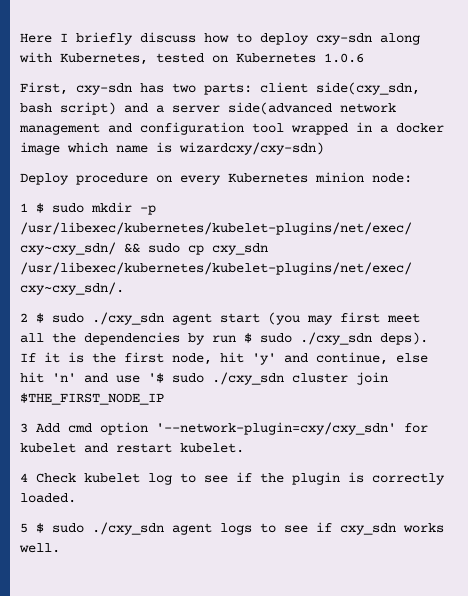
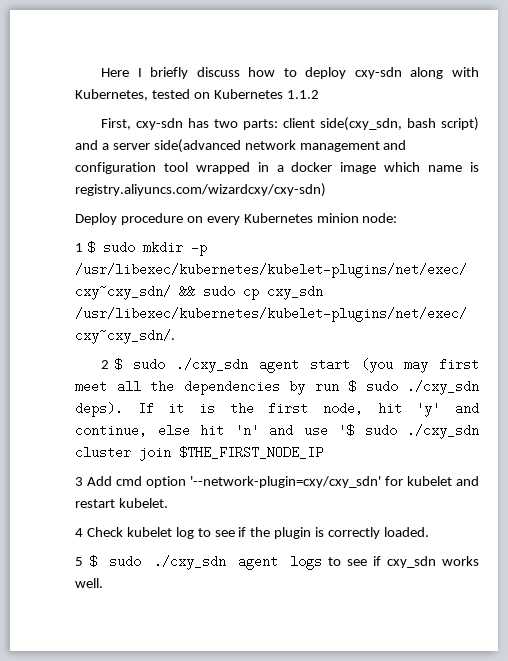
[324,53,364,63] 1.0.6 -> [286,90,319,99] 1.1.2
[179,142,324,155] wizardcxy/cxy-sdn) -> [75,183,326,197] registry.aliyuncs.com/wizardcxy/cxy-sdn)

